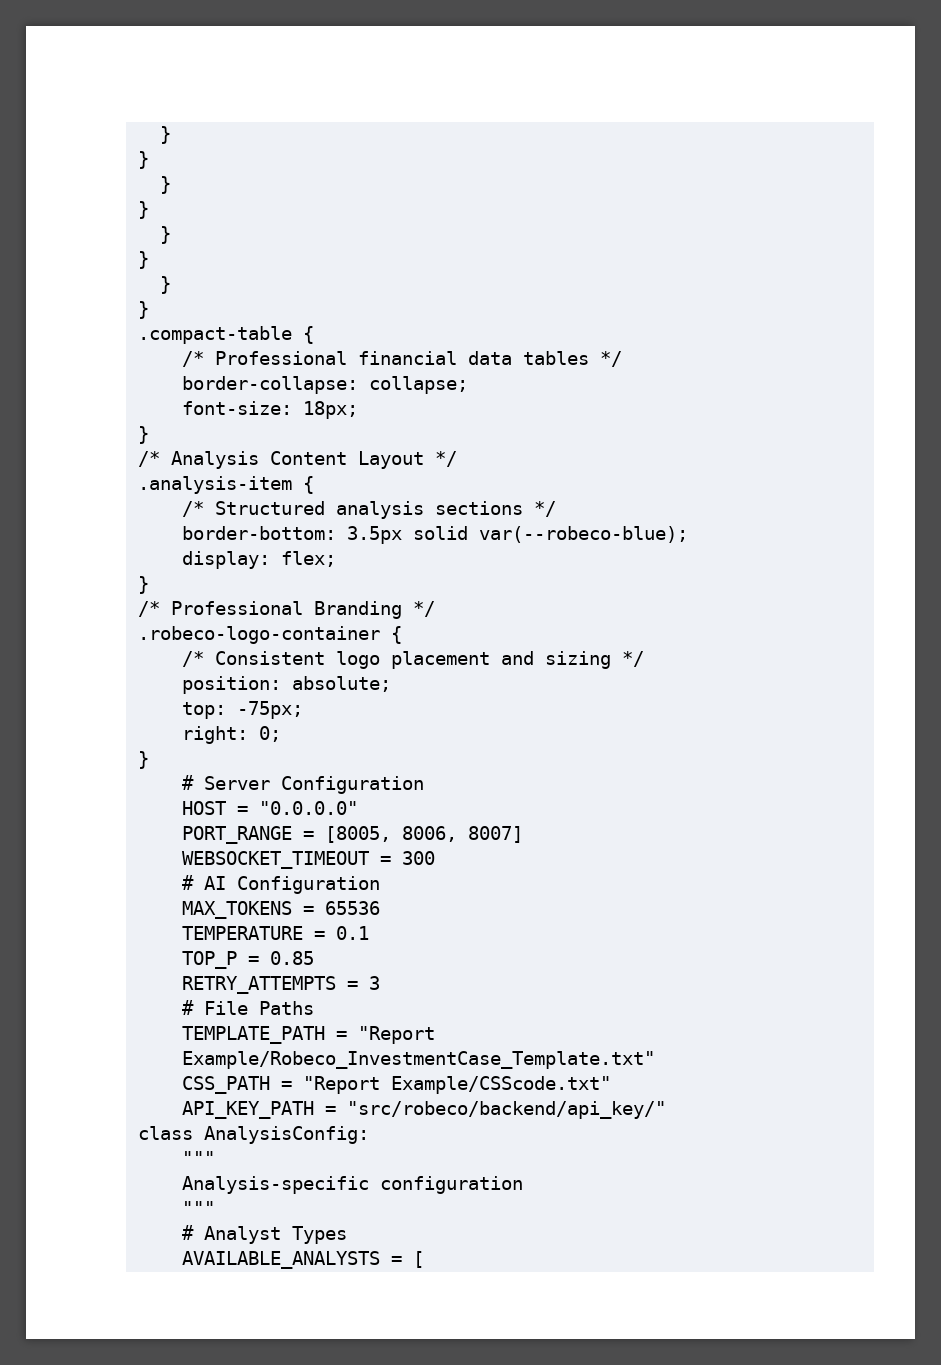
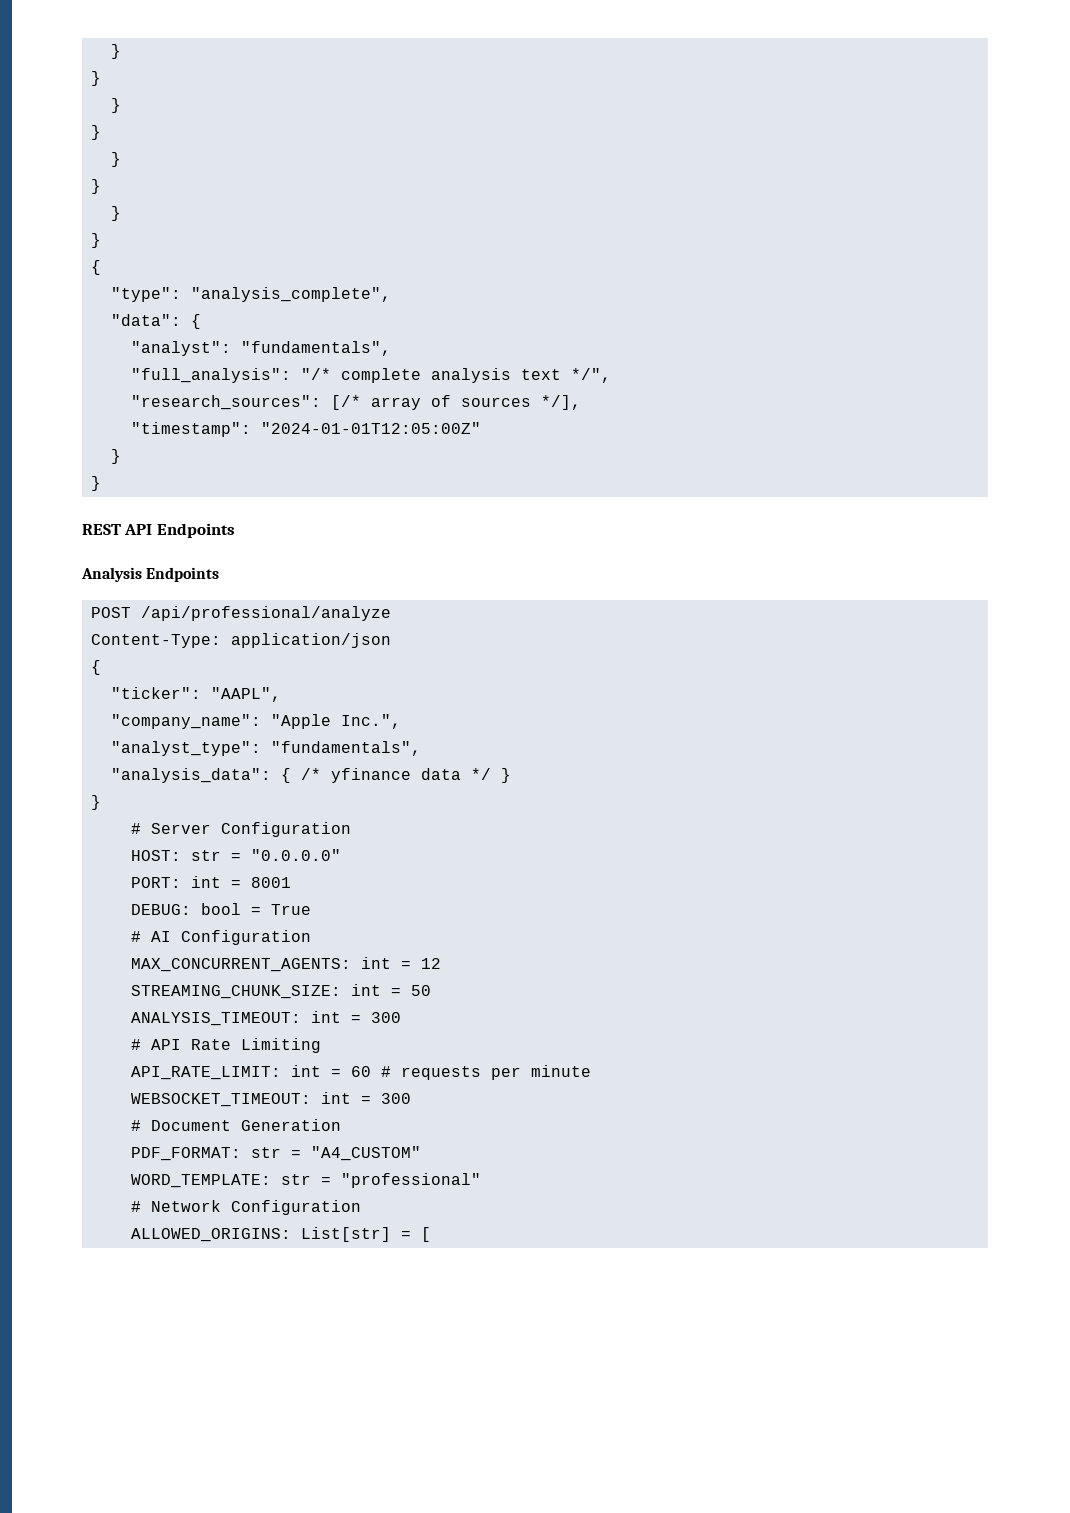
[138,326,315,344] [182,351,623,367] [182,376,469,394] [182,401,359,419] [138,426,150,444] [138,451,458,469] [138,476,315,494] [182,501,557,519] [182,526,689,544] [182,551,337,569] [138,576,150,594] [138,601,436,619] [138,626,403,644] [182,651,645,669] [182,676,392,694] [182,701,304,719] [182,726,282,744] .compact-table { // /* Professional financial data tables */ // border-collapse: collapse; // font-size: 18px; // } // /* Analysis Content Layout */ // .analysis-item { // /* Structured analysis sections */ // border-bottom: 3.5px solid var(--robeco-blue); // display: flex; // } // /* Professional Branding */ // .robeco-logo-container { // /* Consistent logo placement and sizing */ // position: absolute; // top: -75px; // right: 0; -> [91,260,102,275] [111,287,392,302] [111,314,202,329] [131,341,392,356] [131,368,612,383] [131,395,582,410] [131,422,482,437] [111,449,122,464] [91,476,102,491] [82,523,235,538] [81,567,220,582] [91,606,392,621] [91,633,392,648] [91,660,102,675] [111,687,282,702] [111,714,402,729] [111,741,422,756] [111,768,512,783] { // "type": "analysis_complete", // "data": { // "analyst": "fundamentals", // "full_analysis": "/* complete analysis text */", // "research_sources": [/* array of sources */], // "timestamp": "2024-01-01T12:05:00Z" // } // } // REST API Endpoints // Analysis Endpoints // POST /api/professional/analyze // Content-Type: application/json // { // "ticker": "AAPL", // "company_name": "Apple Inc.", // "analyst_type": "fundamentals", // "analysis_data": { /* yfinance data */ }
[182,801,227,815] HOST -> [131,850,222,861] HOST: str
[182,826,524,844] [182,851,436,869] [182,875,381,894] [182,901,381,919] [182,926,370,940] [182,951,315,969] [182,976,381,994] [182,1000,315,1015] [182,1026,436,1044] [182,1051,656,1069] [182,1076,612,1094] [182,1101,667,1119] [138,1126,370,1144] [182,1151,216,1165] [182,1176,524,1194] [182,1201,216,1215] [182,1225,348,1244] [182,1251,381,1269] PORT_RANGE = [8005, 8006, 8007] // WEBSOCKET_TIMEOUT = 300 // # AI Configuration // MAX_TOKENS = 65536 // TEMPERATURE = 0.1 // TOP_P = 0.85 // RETRY_ATTEMPTS = 3 // # File Paths // TEMPLATE_PATH = "Report Example/Robeco_InvestmentCase_Template.txt" // CSS_PATH = "Report Example/CSScode.txt" // API_KEY_PATH = "src/robeco/backend/api_key/" // class AnalysisConfig: // """ // Analysis-specific configuration // """ // # Analyst Types // AVAILABLE_ANALYSTS -> [131,876,292,888] [131,903,312,915] [131,930,312,945] [131,957,442,972] [131,984,432,999] [131,1011,402,1026] [131,1038,322,1053] [131,1065,592,1080] [131,1092,412,1107] [131,1119,342,1131] [131,1146,422,1161] [131,1173,482,1188] [131,1200,362,1215] [131,1227,392,1242] PORT: int = 8001 // DEBUG: bool = True // # AI Configuration // MAX_CONCURRENT_AGENTS: int = 12 // STREAMING_CHUNK_SIZE: int = 50 // ANALYSIS_TIMEOUT: int = 300 // # API Rate Limiting // API_RATE_LIMIT: int = 60 # requests per minute // WEBSOCKET_TIMEOUT: int = 300 // # Document Generation // PDF_FORMAT: str = "A4_CUSTOM" // WORD_TEMPLATE: str = "professional" // # Network Configuration // ALLOWED_ORIGINS: List[str]

